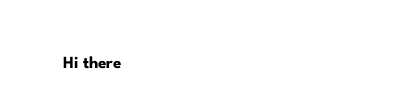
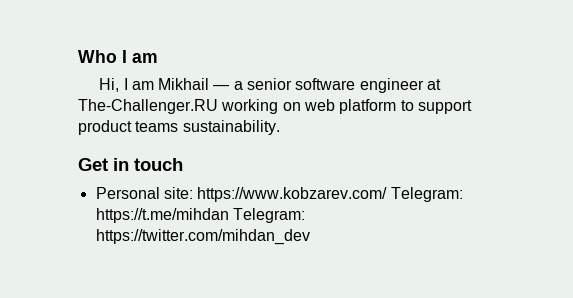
[63,56,121,69] Hi there -> [78,50,158,63] [99,78,442,93] [78,99,472,114] [78,120,280,135] [78,158,183,171] [95,187,463,202] [95,208,305,223] [95,229,310,245] Who I am // Hi, I am Mikhail — a senior software engineer at The-Challenger.RU working on web platform to support product teams sustainability. // Get in touch // Personal site: https://www.kobzarev.com/ Telegram: https://t.me/mihdan Telegram: https://twitter.com/mihdan_dev

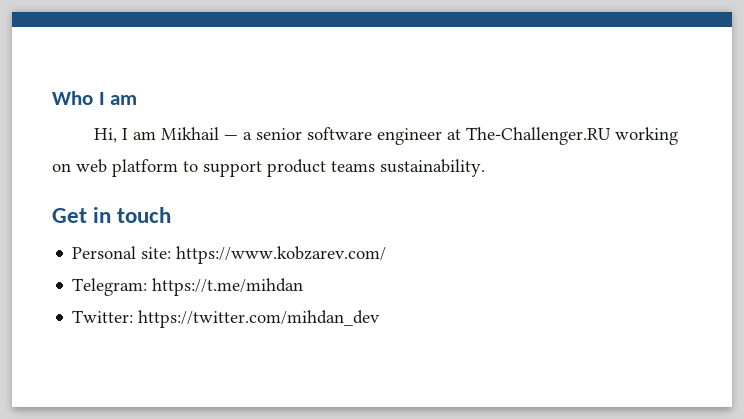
(388, 194) none -> (387, 255) //
[232,208,305,223] Telegram: -> [72,310,134,323] // Twitter:

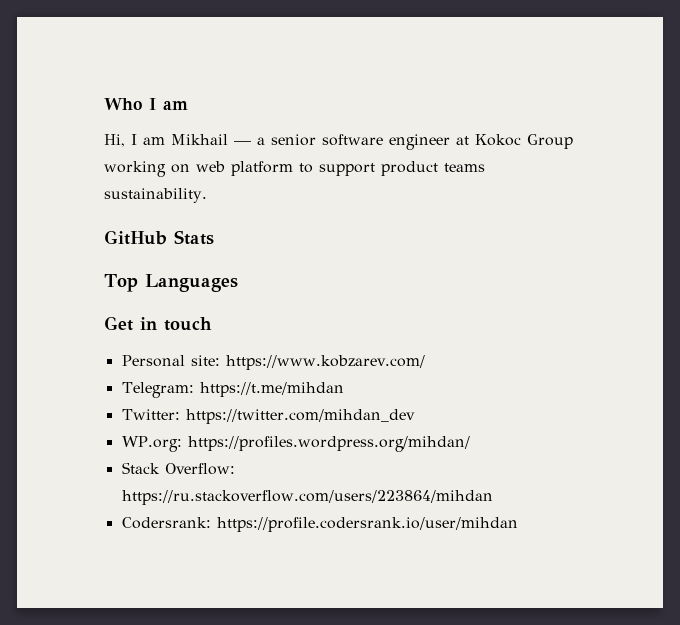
[465,127,611,145] The-Challenger.RU -> [475,134,573,149] Kokoc Group
(485, 168) none -> [104,230,214,245] [104,274,238,292] // GitHub Stats // Top Languages
(381, 319) none -> [121,436,470,452] [121,462,235,475] [121,490,493,505] [121,517,518,532] // WP.org: https://profiles.wordpress.org/mihdan/ // Stack Overflow: https://ru.stackoverflow.com/users/223864/mihdan // Codersrank: https://profile.codersrank.io/user/mihdan

